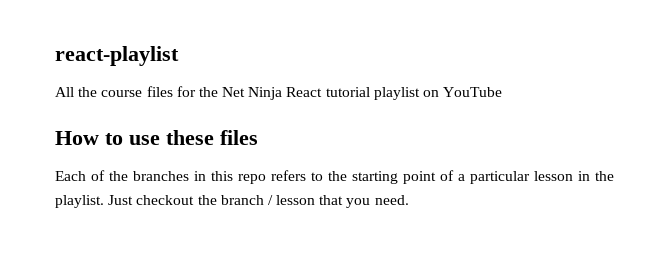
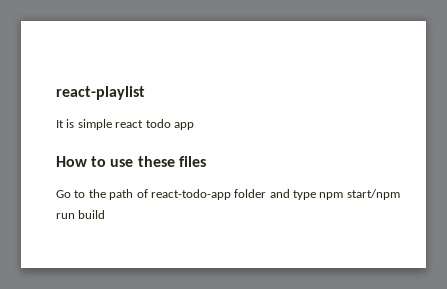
[55,86,503,100] All the course files for the Net Ninja React tutorial playlist on YouTube -> [56,119,194,130] It is simple react todo app
[55,170,614,184] [55,195,409,208] Each of the branches in this repo refers to the starting point of a particular lesson in the playlist. Just checkout the branch / lesson that you need. -> [56,189,400,200] [56,210,106,219] Go to the path of react-todo-app folder and type npm start/npm run build

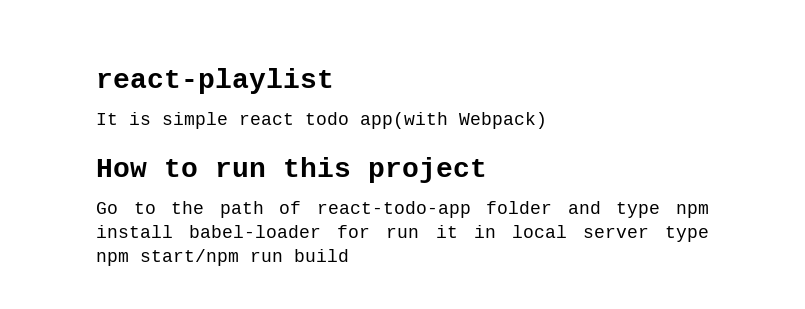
[173,122,194,130] app -> [360,112,547,129] app(with Webpack)
[110,156,206,167] use these files -> [215,157,487,183] run this project
(344, 196) none -> [96,225,709,242] [96,252,129,266] install babel-loader for run it in local server type npm

